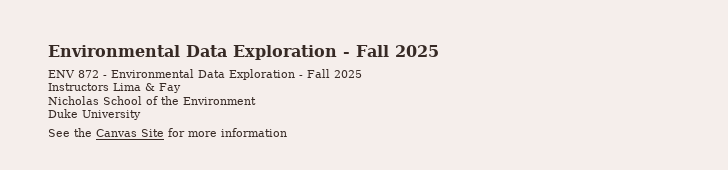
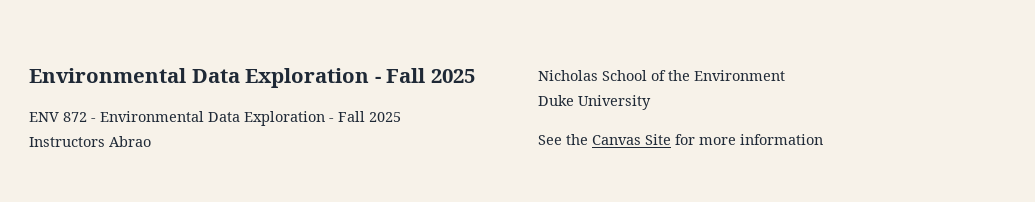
[113,83,181,93] Lima & Fay -> [109,136,151,147] Abrao

